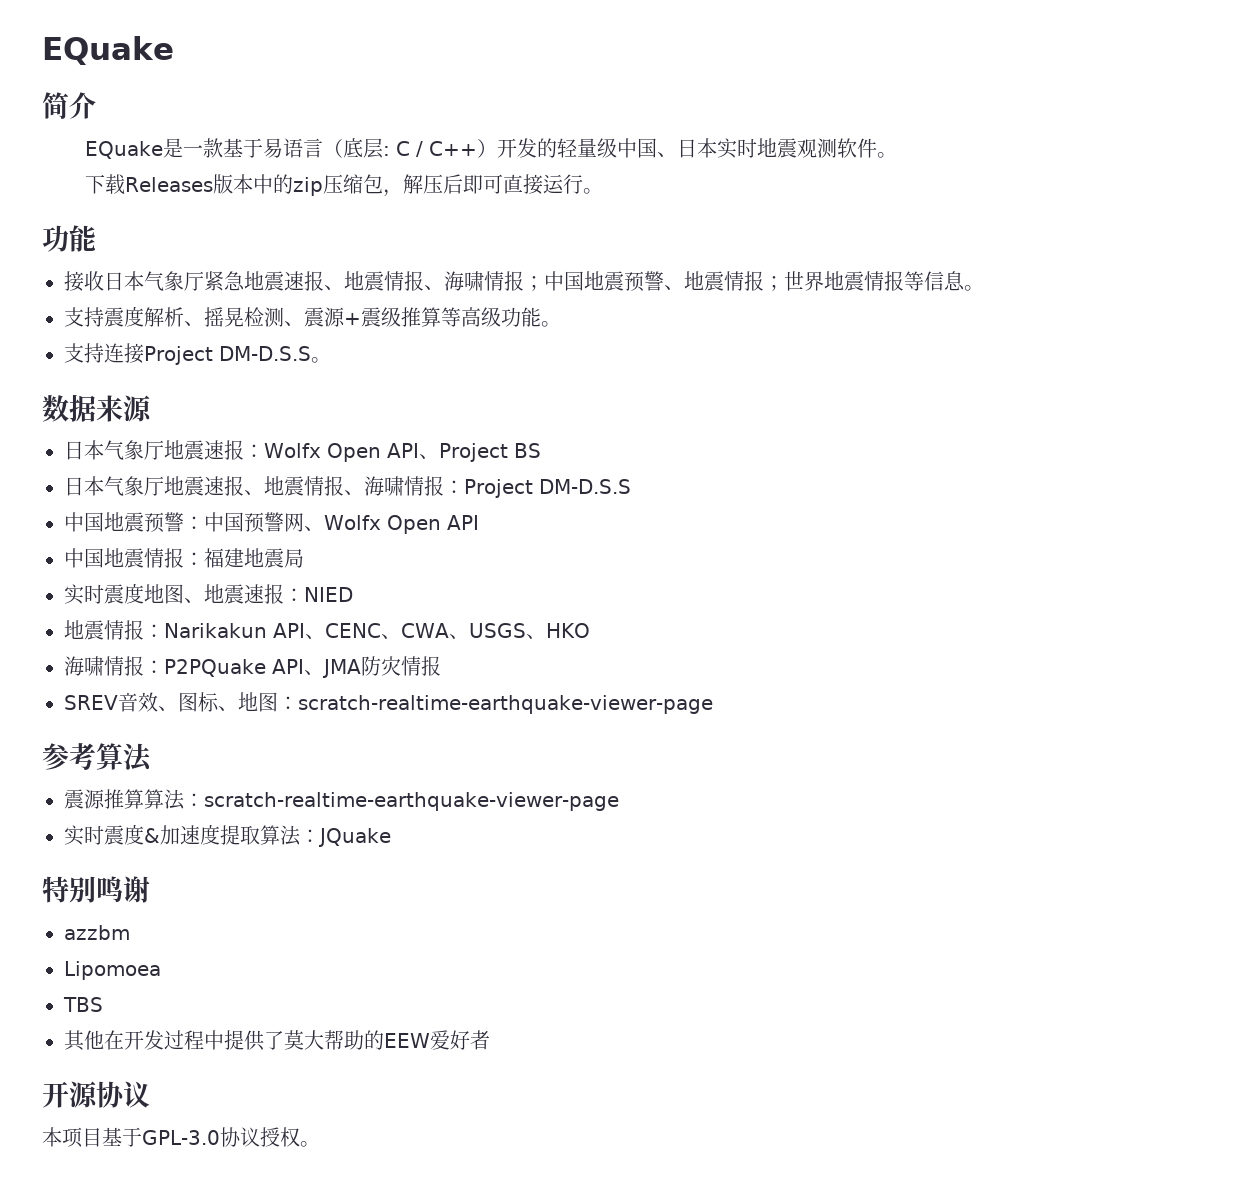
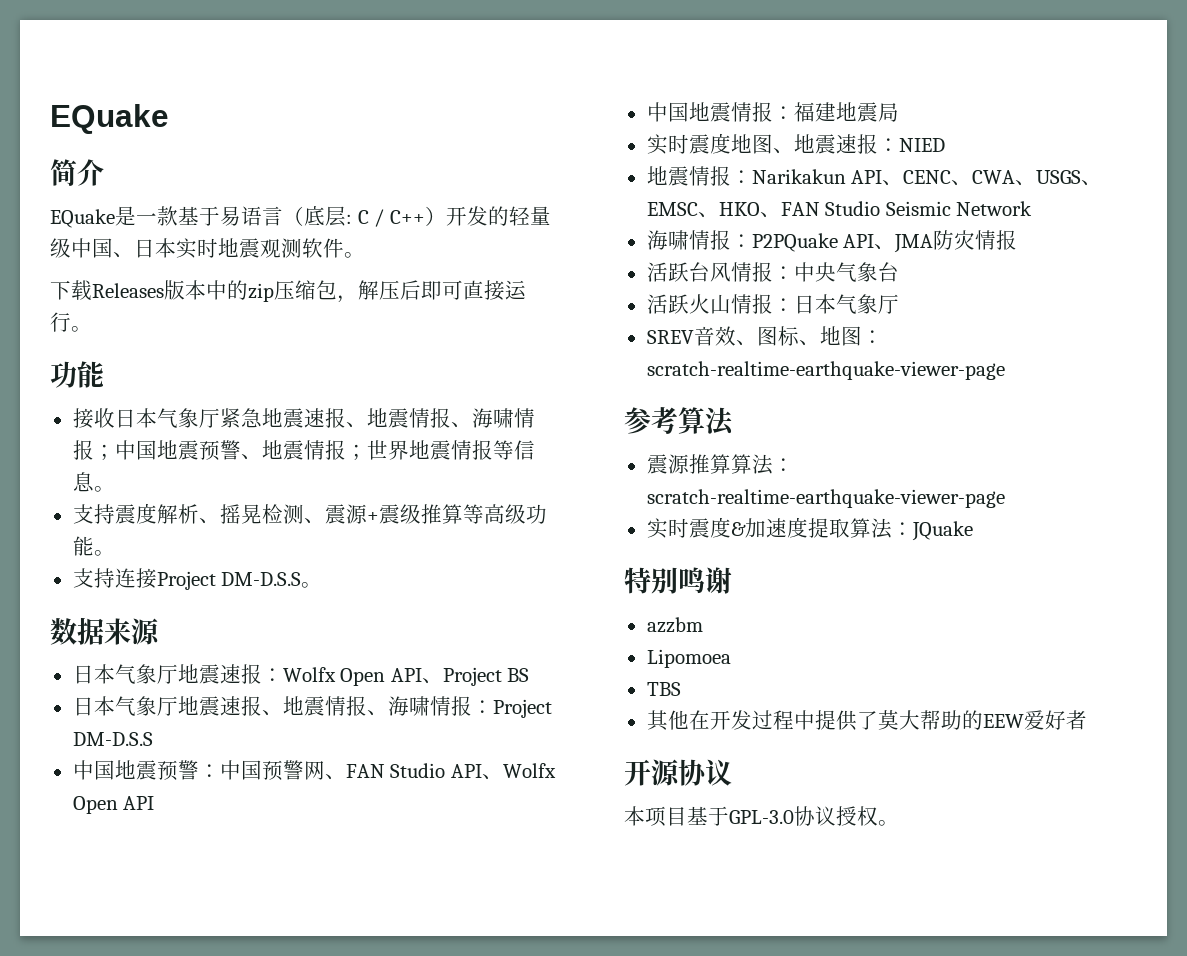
(324, 528) none -> [345,763,503,780] FAN Studio API、
(546, 636) none -> [646,202,719,218] EMSC、
(590, 630) none -> [759,201,1033,218] 、FAN Studio Seismic Network
(441, 666) none -> [646,262,899,282] [646,294,899,314] // 活跃台风情报：中央气象台 // 活跃火山情报：日本气象厅

